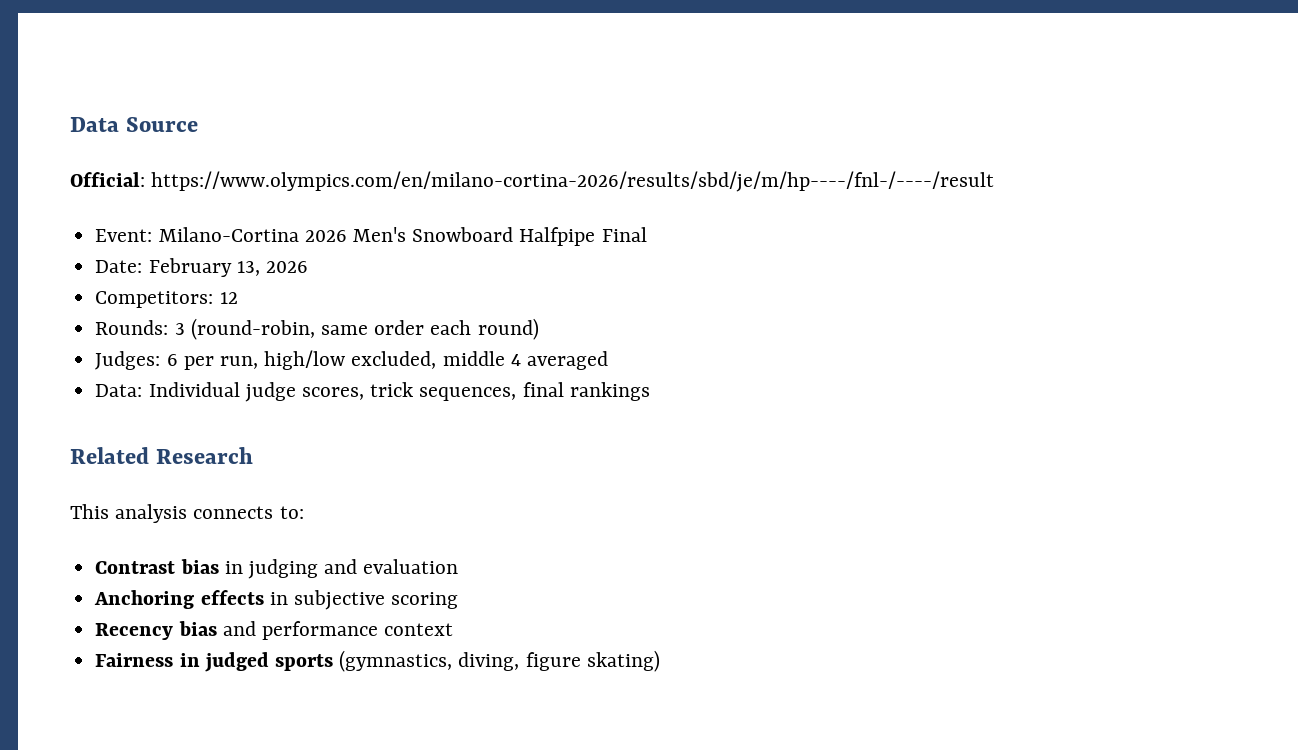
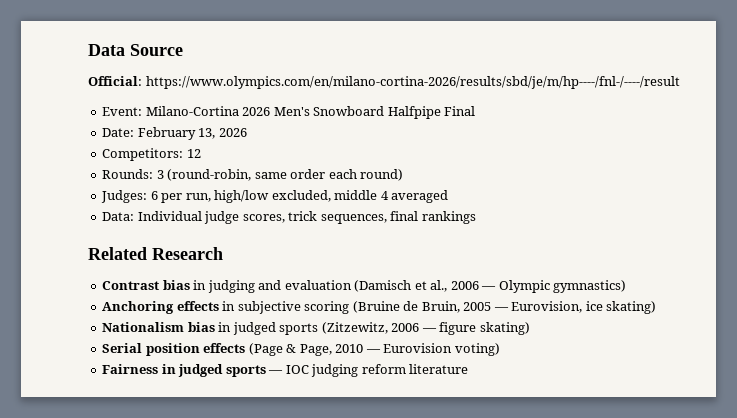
[70,504,304,523] // This analysis connects to: -> (223, 253) none
(459, 566) none -> [354,280,627,293] (Damisch et al., 2006 — Olympic gymnastics)
[95,621,454,640] // Recency bias and performance context -> [352,301,657,314] [102,322,530,335] [102,343,500,356] (Bruine de Bruin, 2005 — Eurovision, ice skating) // Nationalism bias in judged sports (Zitzewitz, 2006 — figure skating) // Serial position effects (Page & Page, 2010 — Eurovision voting)
[339,650,660,672] (gymnastics, diving, figure skating) -> [268,364,469,377] — IOC judging reform literature

